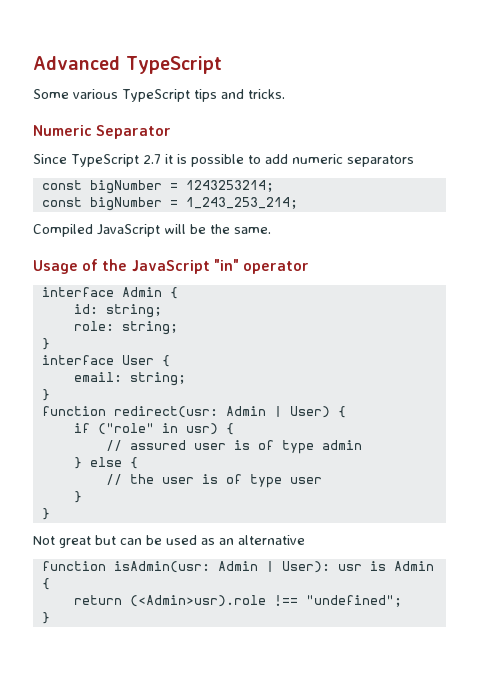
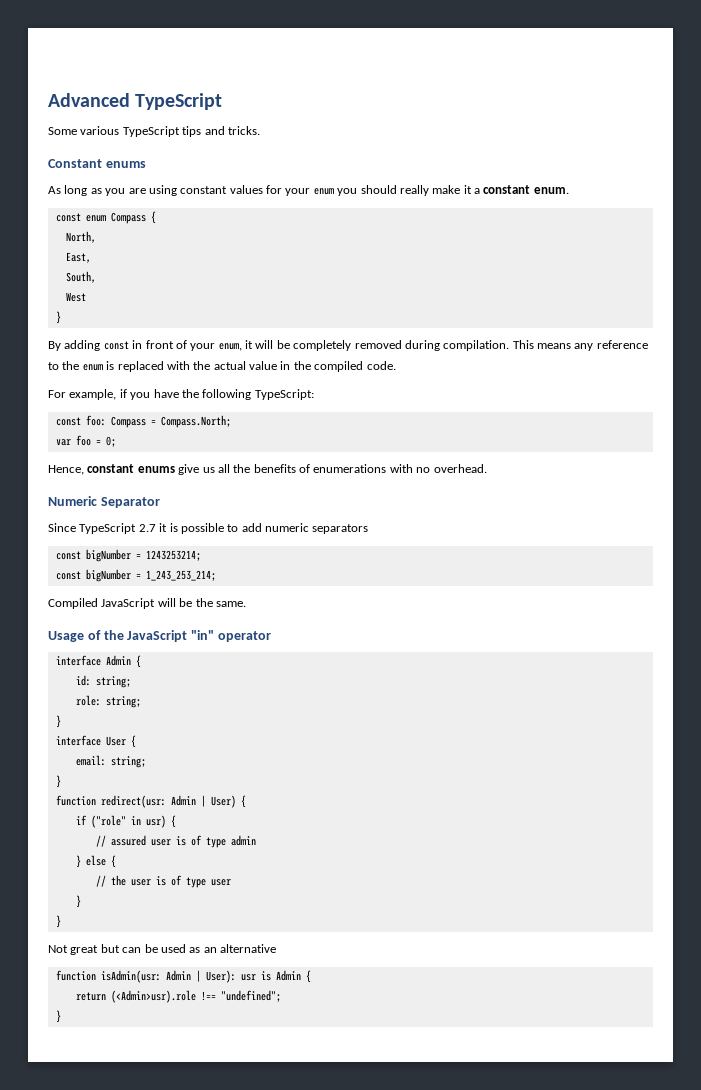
(285, 94) none -> [48,159,146,168] [48,185,569,196] [55,211,156,224] [65,231,96,243] [65,252,91,263] [65,271,96,283] [65,292,86,302] [55,311,61,324] [48,340,648,351] [48,361,396,372] [48,389,314,400] [55,415,231,428] [55,435,116,447] [48,464,487,475] // Constant enums // As long as you are using constant values for your enum you should really make it a constant enum. // const enum Compass { // North, // East, // South, // West // } // By adding const in front of your enum, it will be completely removed during compilation. This means any reference to the enum is replaced with the actual value in the compiled code. // For example, if you have the following TypeScript: // const foo: Compass = Compass.North; // var foo = 0; // Hence, constant enums give us all the benefits of enumerations with no overhead.

